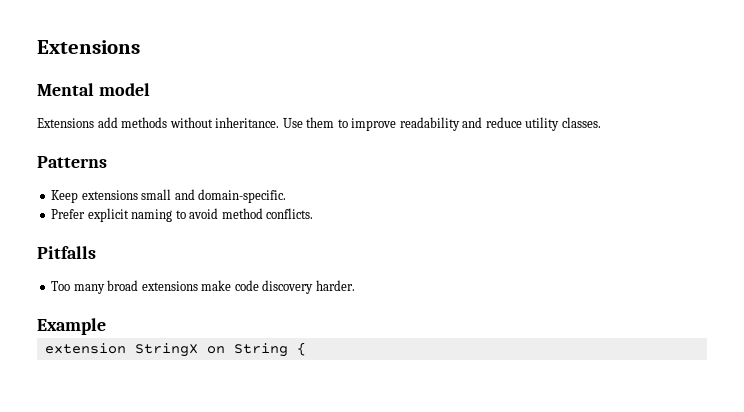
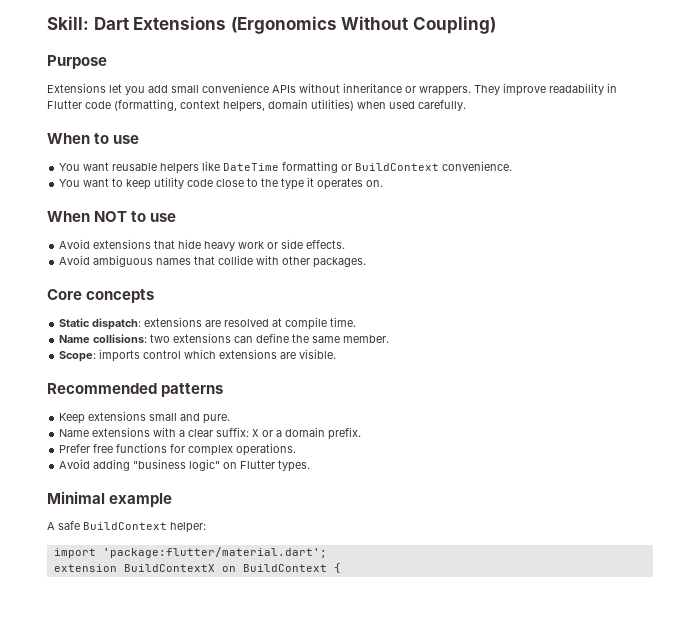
[37,40,140,54] [37,83,150,96] [37,117,601,131] [37,156,107,168] [51,189,287,203] [51,208,314,222] [37,246,96,259] [51,280,355,294] [37,318,106,335] [44,343,288,357] Extensions // Mental model // Extensions add methods without inheritance. Use them to improve readability and reduce utility classes. // Patterns // Keep extensions small and domain-specific. // Prefer explicit naming to avoid method conflicts. // Pitfalls // Too many broad extensions make code discovery harder. // Example // extension StringX on String -> [47,16,496,34] [47,55,107,69] [47,83,617,96] [47,99,466,112] [47,133,140,144] [59,161,513,174] [59,177,384,190] [47,211,177,222] [59,239,346,251] [59,255,367,268] [47,289,155,303] [59,317,357,330] [59,333,390,343] [59,349,337,362] [47,383,224,397] [59,411,231,424] [59,427,362,440] [59,443,297,456] [59,459,311,472] [47,491,173,507] [47,521,206,533] [53,547,327,558] [53,564,327,572] Skill: Dart Extensions (Ergonomics Without Coupling) // Purpose // Extensions let you add small convenience APIs without inheritance or wrappers. They improve readability in Flutter code (formatting, context helpers, domain utilities) when used carefully. // When to use // You want reusable helpers like DateTime formatting or BuildContext convenience. // You want to keep utility code close to the type it operates on. // When NOT to use // Avoid extensions that hide heavy work or side effects. // Avoid ambiguous names that collide with other packages. // Core concepts // Static dispatch: extensions are resolved at compile time. // Name collisions: two extensions can define the same member. // Scope: imports control which extensions are visible. // Recommended patterns // Keep extensions small and pure. // Name extensions with a clear suffix: X or a domain prefix. // Prefer free functions for complex operations. // Avoid adding "business logic" on Flutter types. // Minimal example // A safe BuildContext helper: // import 'package:flutter/material.dart'; // extension BuildContextX on BuildContext

